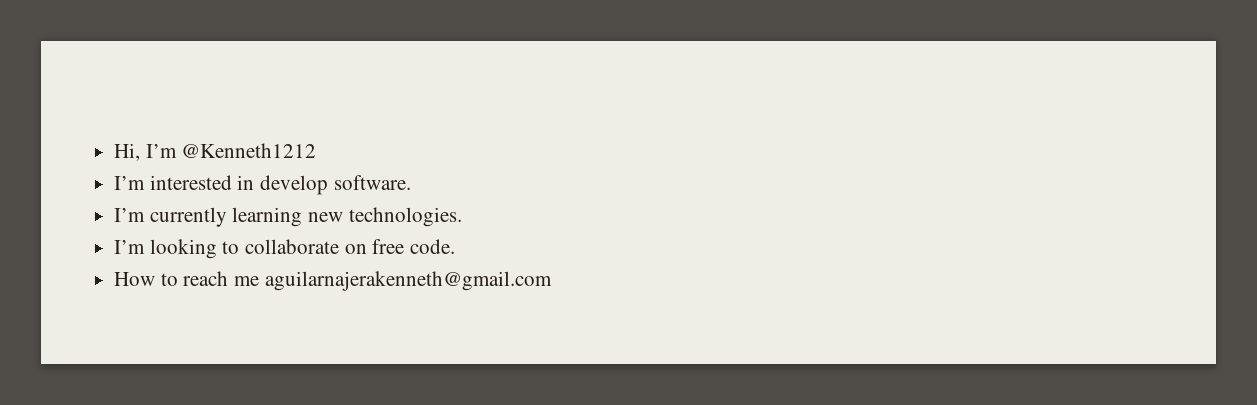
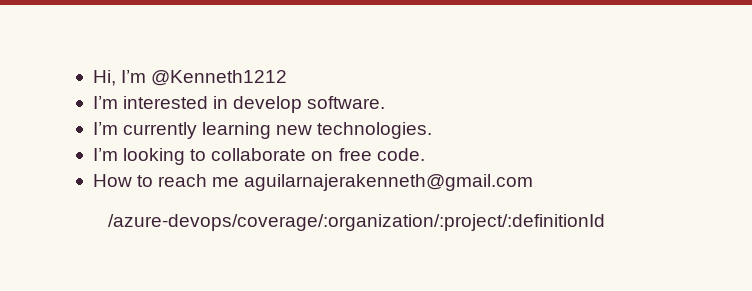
(552, 281) none -> [107,214,605,231] // /azure-devops/coverage/:organization/:project/:definitionId

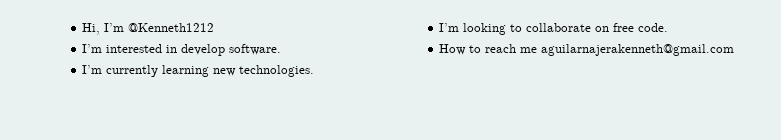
[107,214,605,231] // /azure-devops/coverage/:organization/:project/:definitionId -> (735, 50) none

